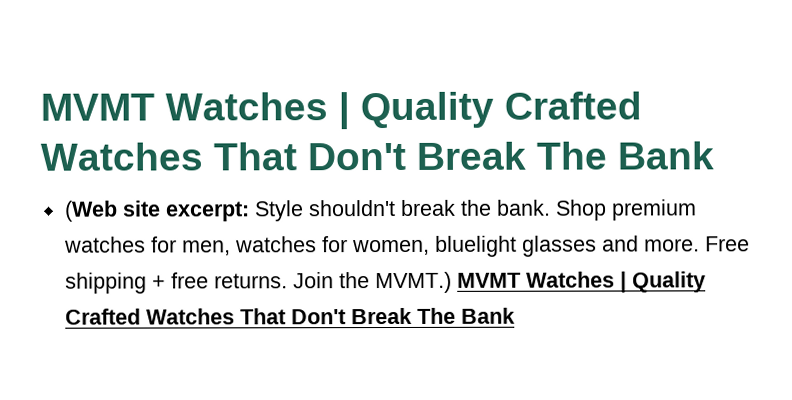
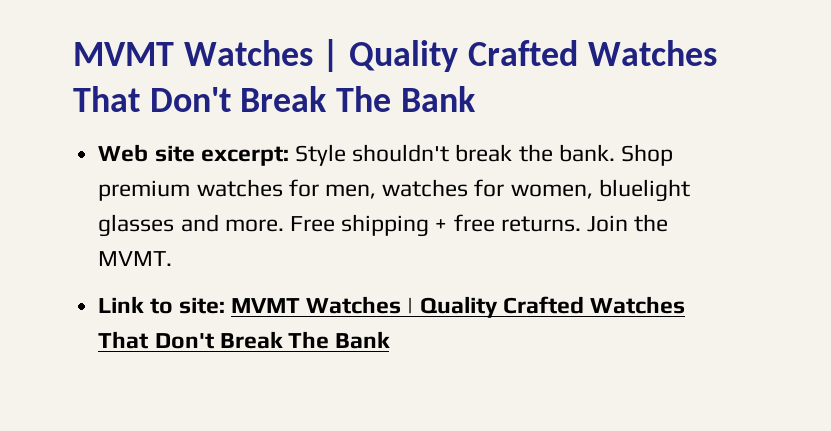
[64,200,118,222] (Web -> [98,144,149,162] Web
[374,271,452,294] MVMT.) -> [98,251,173,266] [98,296,225,314] MVMT. // Link to site:

